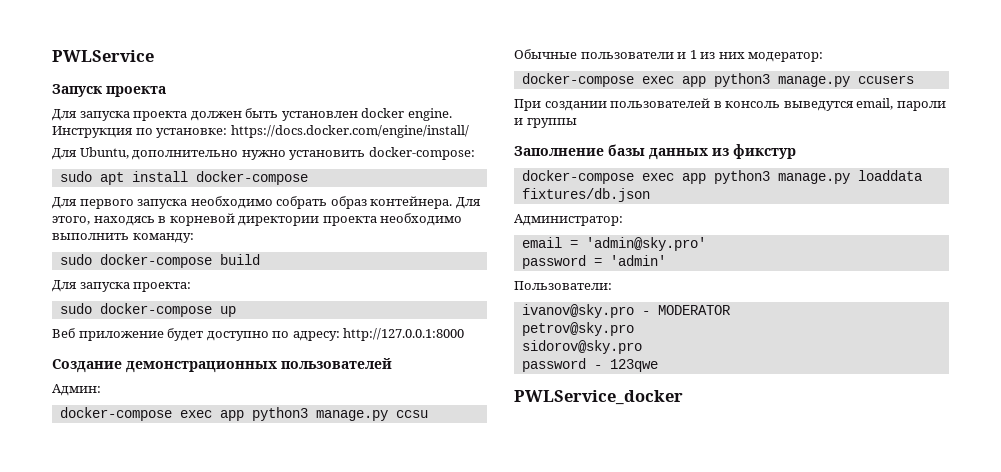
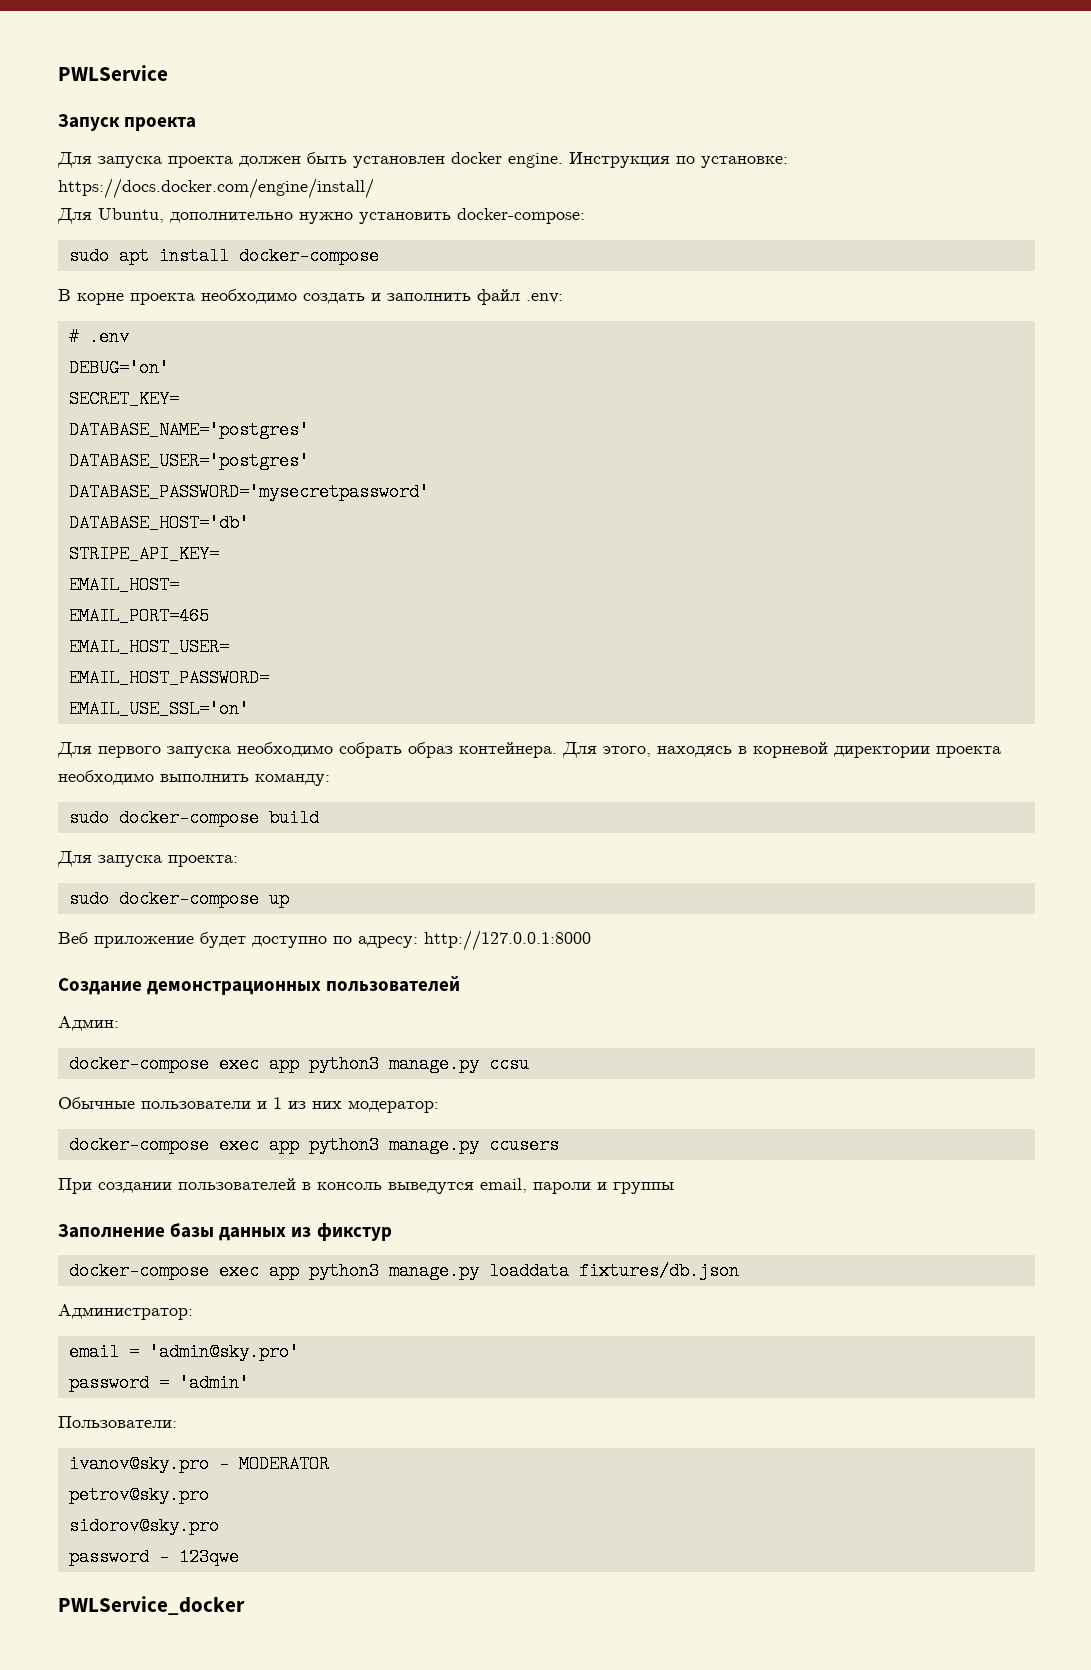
(308, 178) none -> [58,289,563,305] [68,328,129,346] [68,359,169,377] [68,390,179,408] [68,421,309,439] [68,452,309,470] [68,483,429,501] [68,514,249,532] [68,545,219,563] [68,576,179,594] [68,607,209,625] [68,638,229,656] [68,669,269,687] [68,700,249,718] // В корне проекта необходимо создать и заполнить файл .env: // # .env // DEBUG='on' // SECRET_KEY= // DATABASE_NAME='postgres' // DATABASE_USER='postgres' // DATABASE_PASSWORD='mysecretpassword' // DATABASE_HOST='db' // STRIPE_API_KEY= // EMAIL_HOST= // EMAIL_PORT=465 // EMAIL_HOST_USER= // EMAIL_HOST_PASSWORD= // EMAIL_USE_SSL='on'

